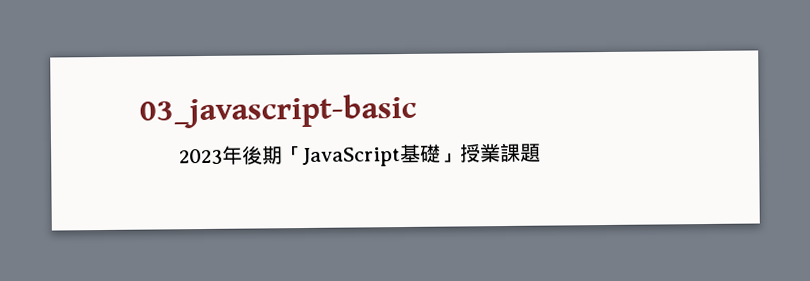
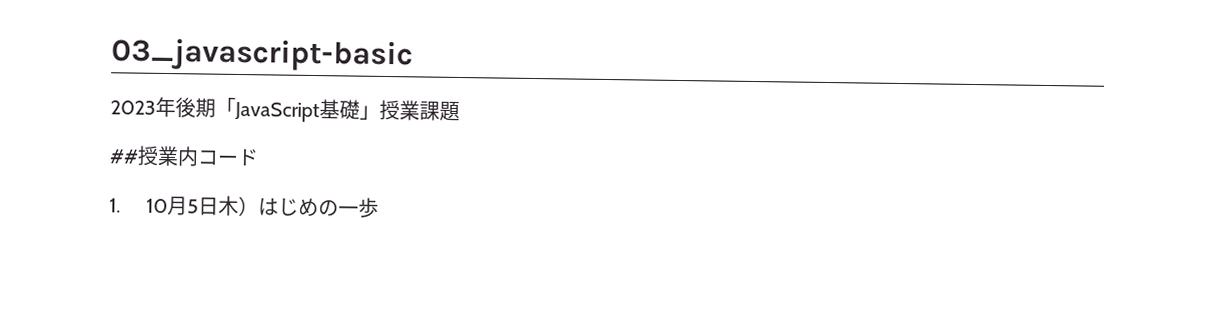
(542, 152) none -> [109,145,259,167] [109,195,380,218] // ##授業内コード // 1. 10月5日木）はじめの一歩

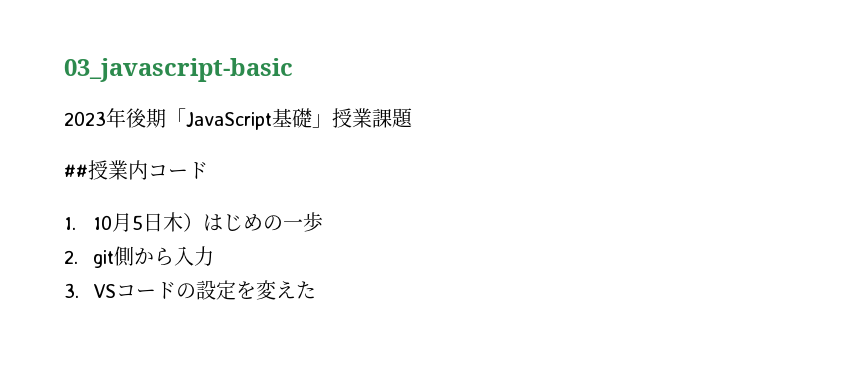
(380, 207) none -> [64,246,215,268] [64,280,317,300] // 2. git側から入力 // 3. VSコードの設定を変えた

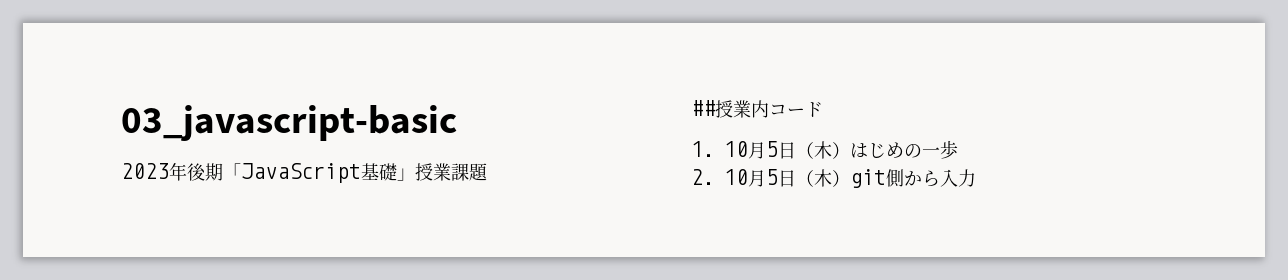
(164, 222) none -> [796,142,814,159] （
(78, 257) none -> [724,169,850,187] 10月5日（木）
[64,280,317,300] // 3. VSコードの設定を変えた -> (976, 178) none

